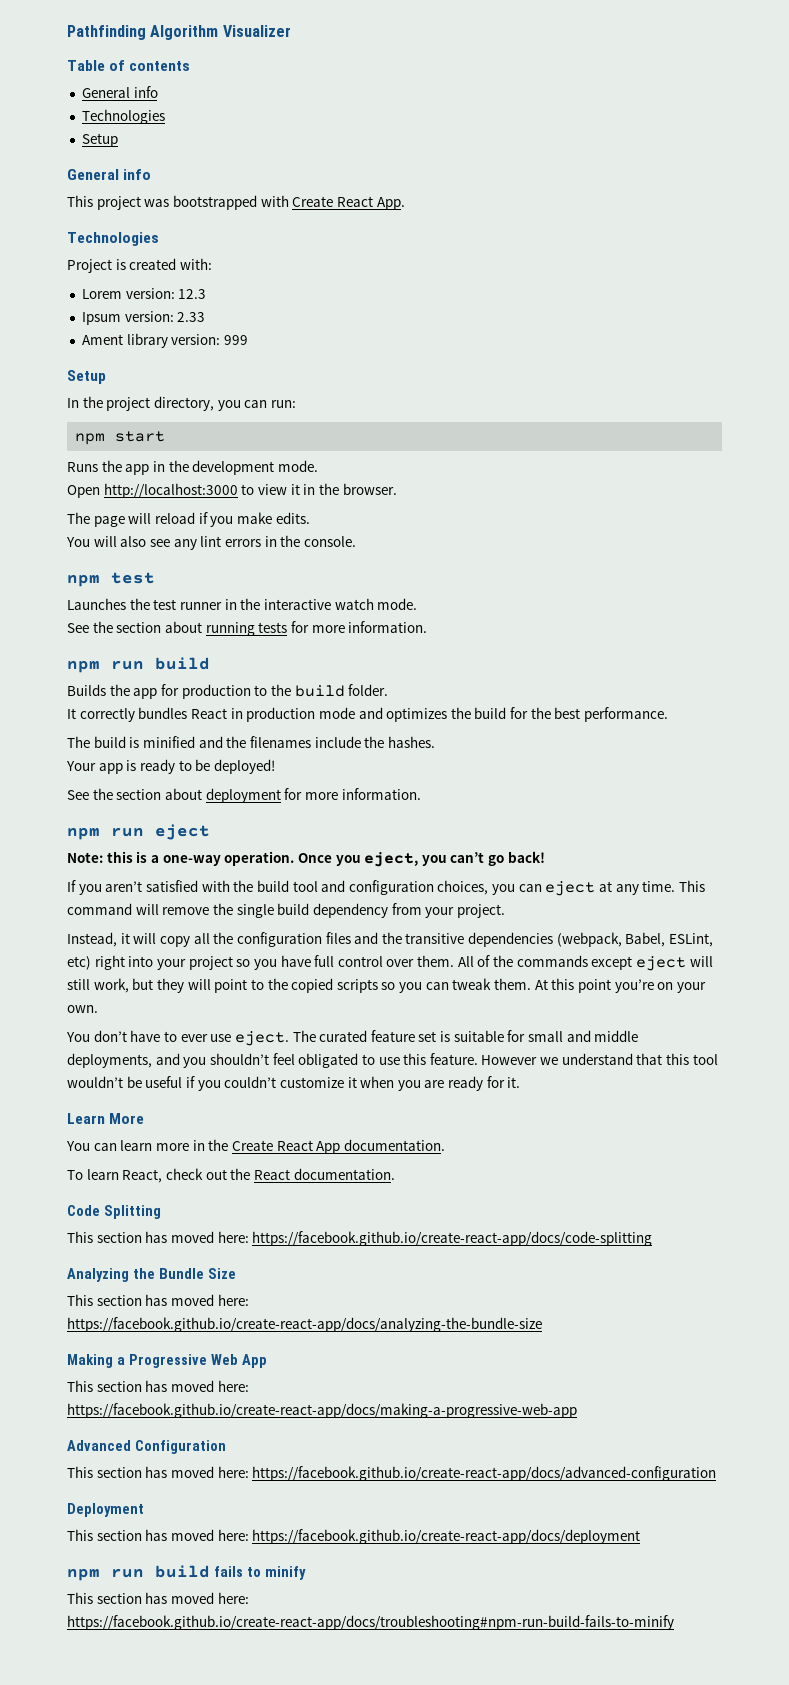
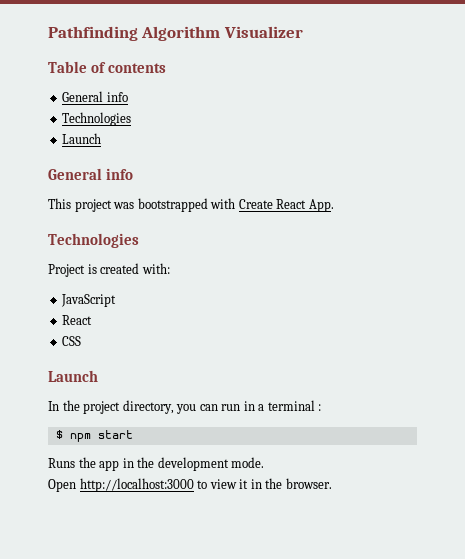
[81,133,118,147] Setup -> [62,133,102,144] Launch
[81,288,207,299] [81,311,206,325] [81,333,248,348] [67,370,106,384] Lorem version: 12.3 // Ipsum version: 2.33 // Ament library version: 999 // Setup -> [61,294,117,307] [62,315,93,325] [62,336,82,346] [48,370,98,382] JavaScript // React // CSS // Launch
[270,400,296,408] run: // -> [221,400,322,411] [55,430,63,439] run in a terminal : // $
[67,512,310,527] [66,535,356,550] [67,572,155,587] [67,598,418,610] [67,621,428,636] [67,657,210,673] [67,684,389,699] [67,707,669,722] [67,736,435,748] [66,759,275,774] [67,788,421,803] [67,824,210,840] [67,851,545,867] [67,880,705,896] [67,903,505,918] [67,932,714,947] [67,955,713,971] [67,978,706,993] [67,1005,98,1013] [66,1030,639,1046] [67,1053,718,1068] [67,1076,521,1091] [67,1113,145,1124] [66,1139,445,1154] [67,1168,395,1183] [67,1205,161,1219] [67,1231,653,1246] [67,1268,236,1282] [67,1294,249,1306] [67,1317,542,1332] [67,1354,267,1368] [67,1380,249,1392] [67,1403,577,1418] [67,1440,226,1454] [67,1466,717,1481] [67,1503,144,1517] [67,1529,641,1544] [67,1565,306,1581] [67,1592,249,1604] [67,1615,674,1630] // The page will reload if you make edits. // You will also see any lint errors in the console. // npm test // Launches the test runner in the interactive watch mode. // See the section about running tests for more information. // npm run build // Builds the app for production to the build folder. // It correctly bundles React in production mode and optimizes the build for the best performance. // The build is minified and the filenames include the hashes. // Your app is ready to be deployed! // See the section about deployment for more information. // npm run eject // Note: this is a one-way operation. Once you eject, you can’t go back! // If you aren’t satisfied with the build tool and configuration choices, you can eject at any time. This command will remove the single build dependency from your project. // Instead, it will copy all the configuration files and the transitive dependencies (webpack, Babel, ESLint, etc) right into your project so you have full control over them. All of the commands except eject will still work, but they will point to the copied scripts so you can tweak them. At this point you’re on your own. // You don’t have to ever use eject. The curated feature set is suitable for small and middle deployments, and you shouldn’t feel obligated to use this feature. However we understand that this tool wouldn’t be useful if you couldn’t customize it when you are ready for it. // Learn More // You can learn more in the Create React App documentation. // To learn React, check out the React documentation. // Code Splitting // This section has moved here: https://facebook.github.io/create-react-app/docs/code-splitting // Analyzing the Bundle Size // This section has moved here: https://facebook.github.io/create-react-app/docs/analyzing-the-bundle-size // Making a Progressive Web App // This section has moved here: https://facebook.github.io/create-react-app/docs/making-a-progressive-web-app // Advanced Configuration // This section has moved here: https://facebook.github.io/create-react-app/docs/advanced-configuration // Deployment // This section has moved here: https://facebook.github.io/create-react-app/docs/deployment // npm run build fails to minify // This section has moved here: https://facebook.github.io/create-react-app/docs/troubleshooting#npm-run-build-fails-to-minify -> (332, 483) none

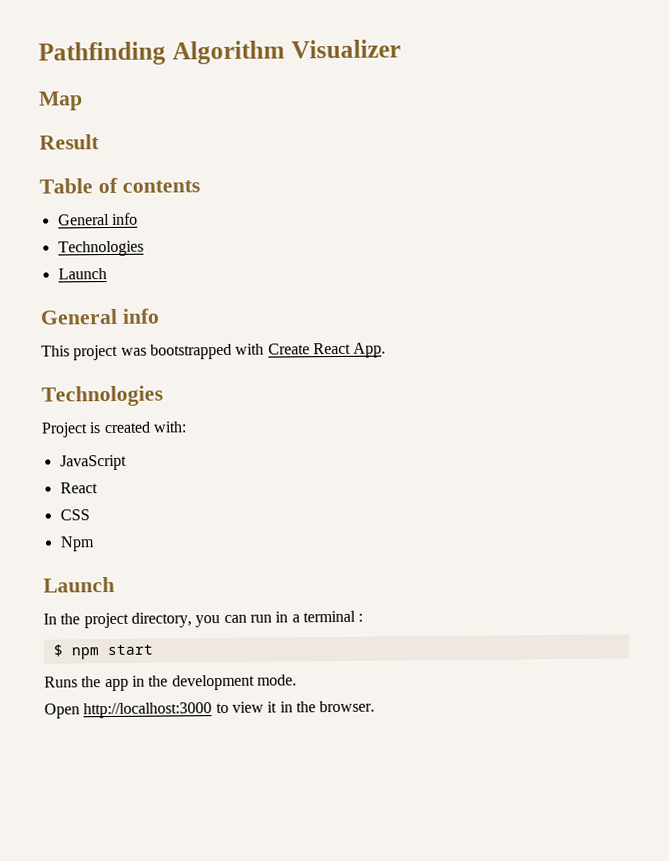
(303, 32) none -> [38,91,83,111] [39,134,100,150] // Map // Result
(82, 341) none -> [59,536,95,552] // Npm

